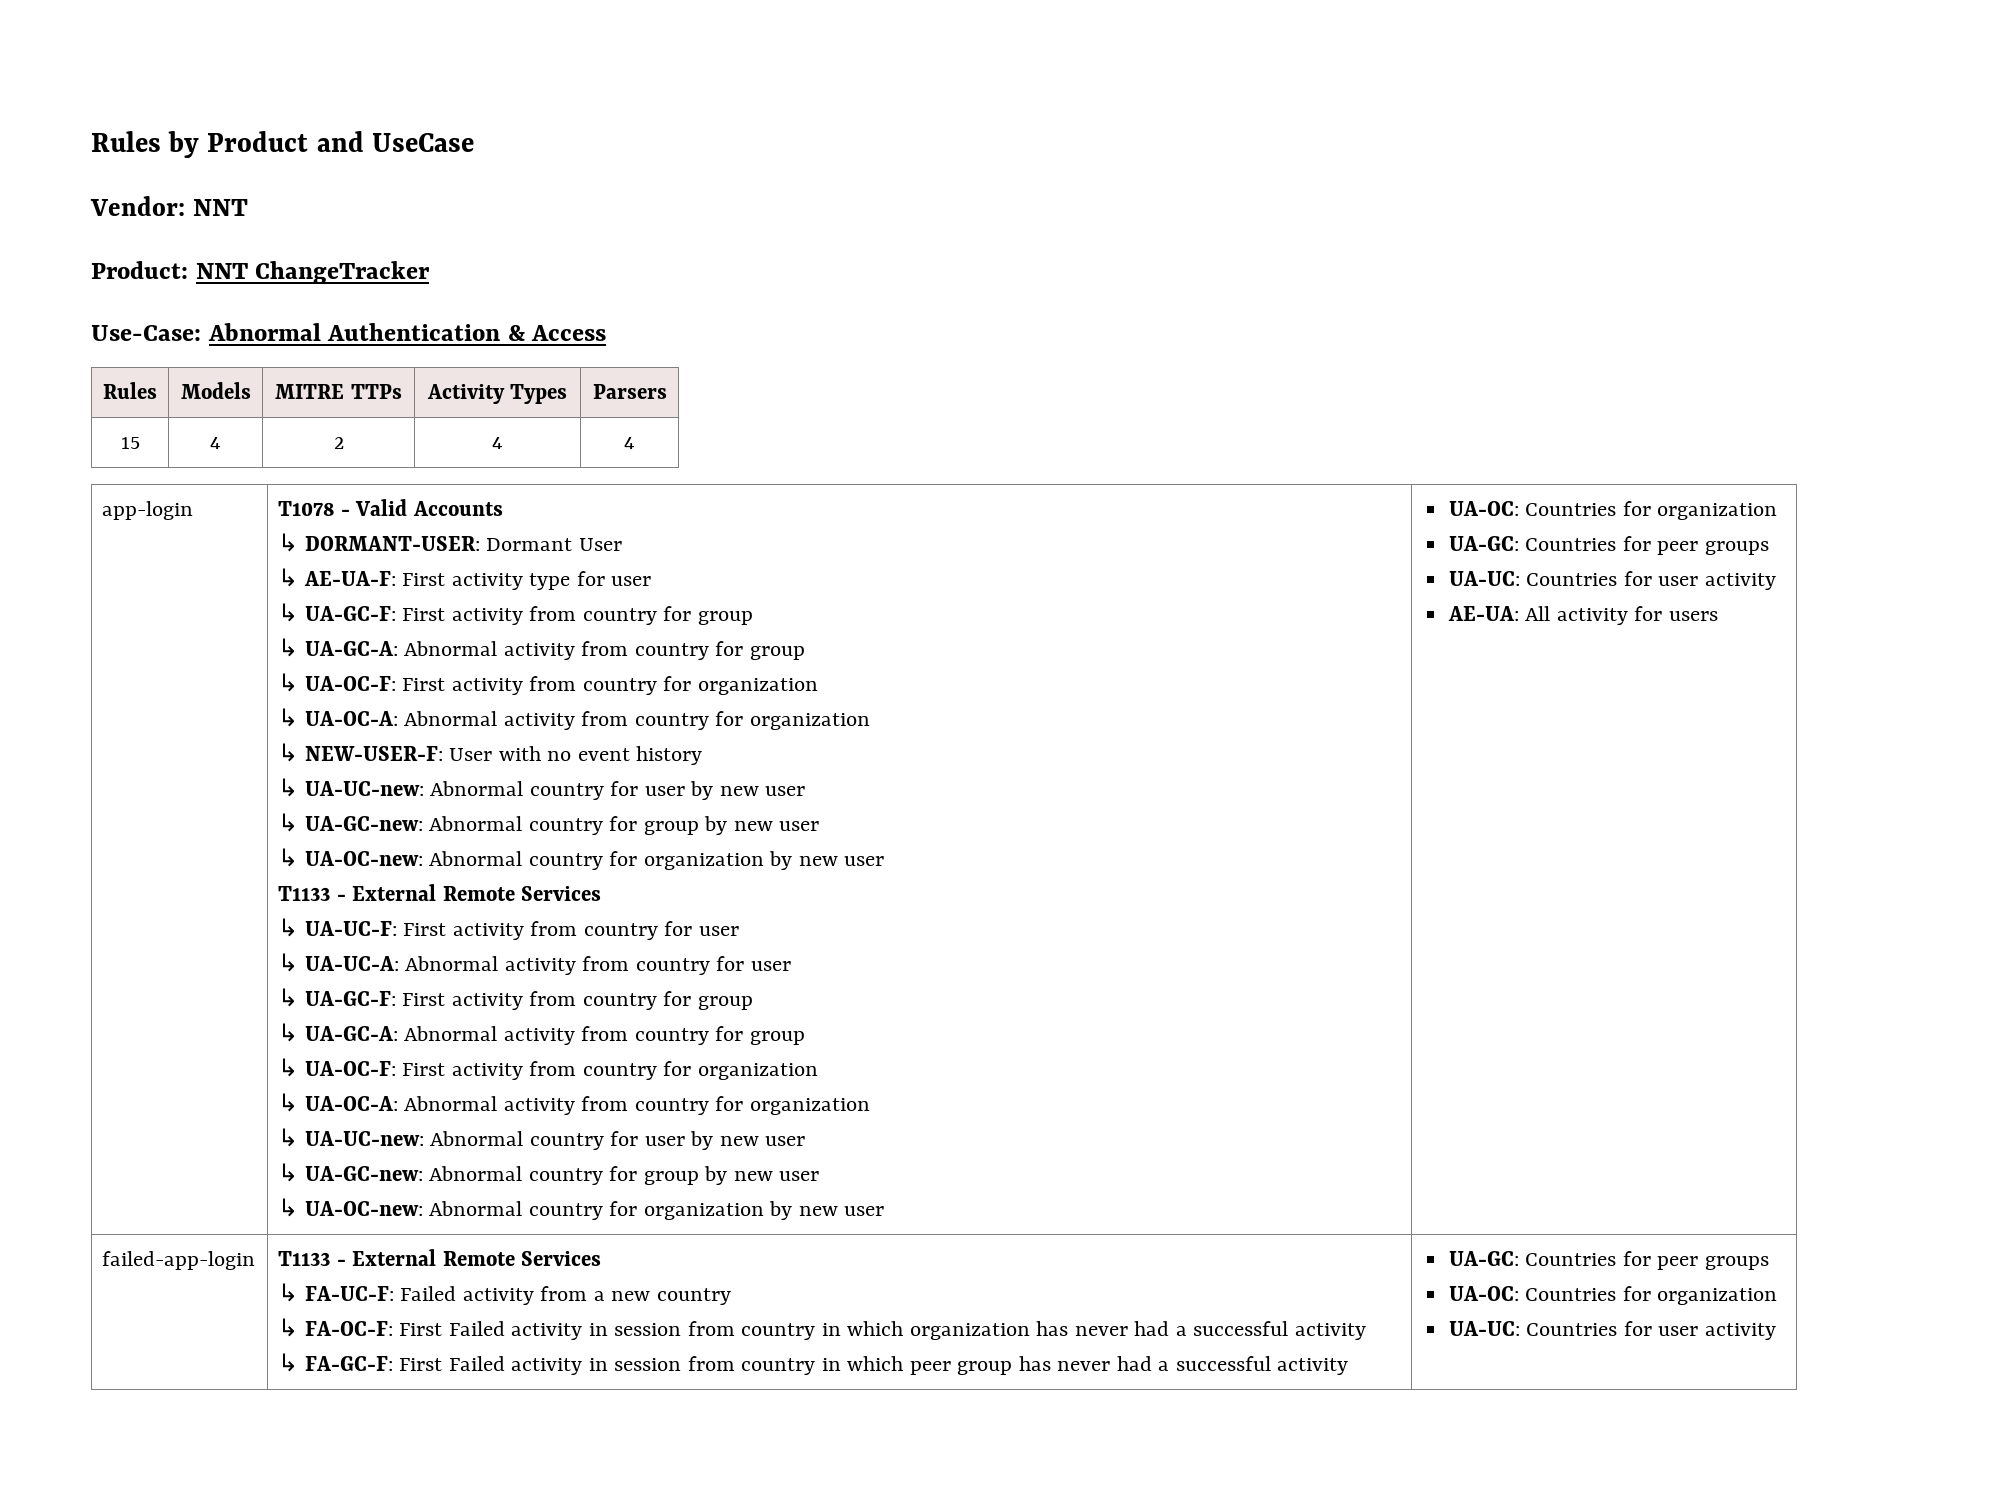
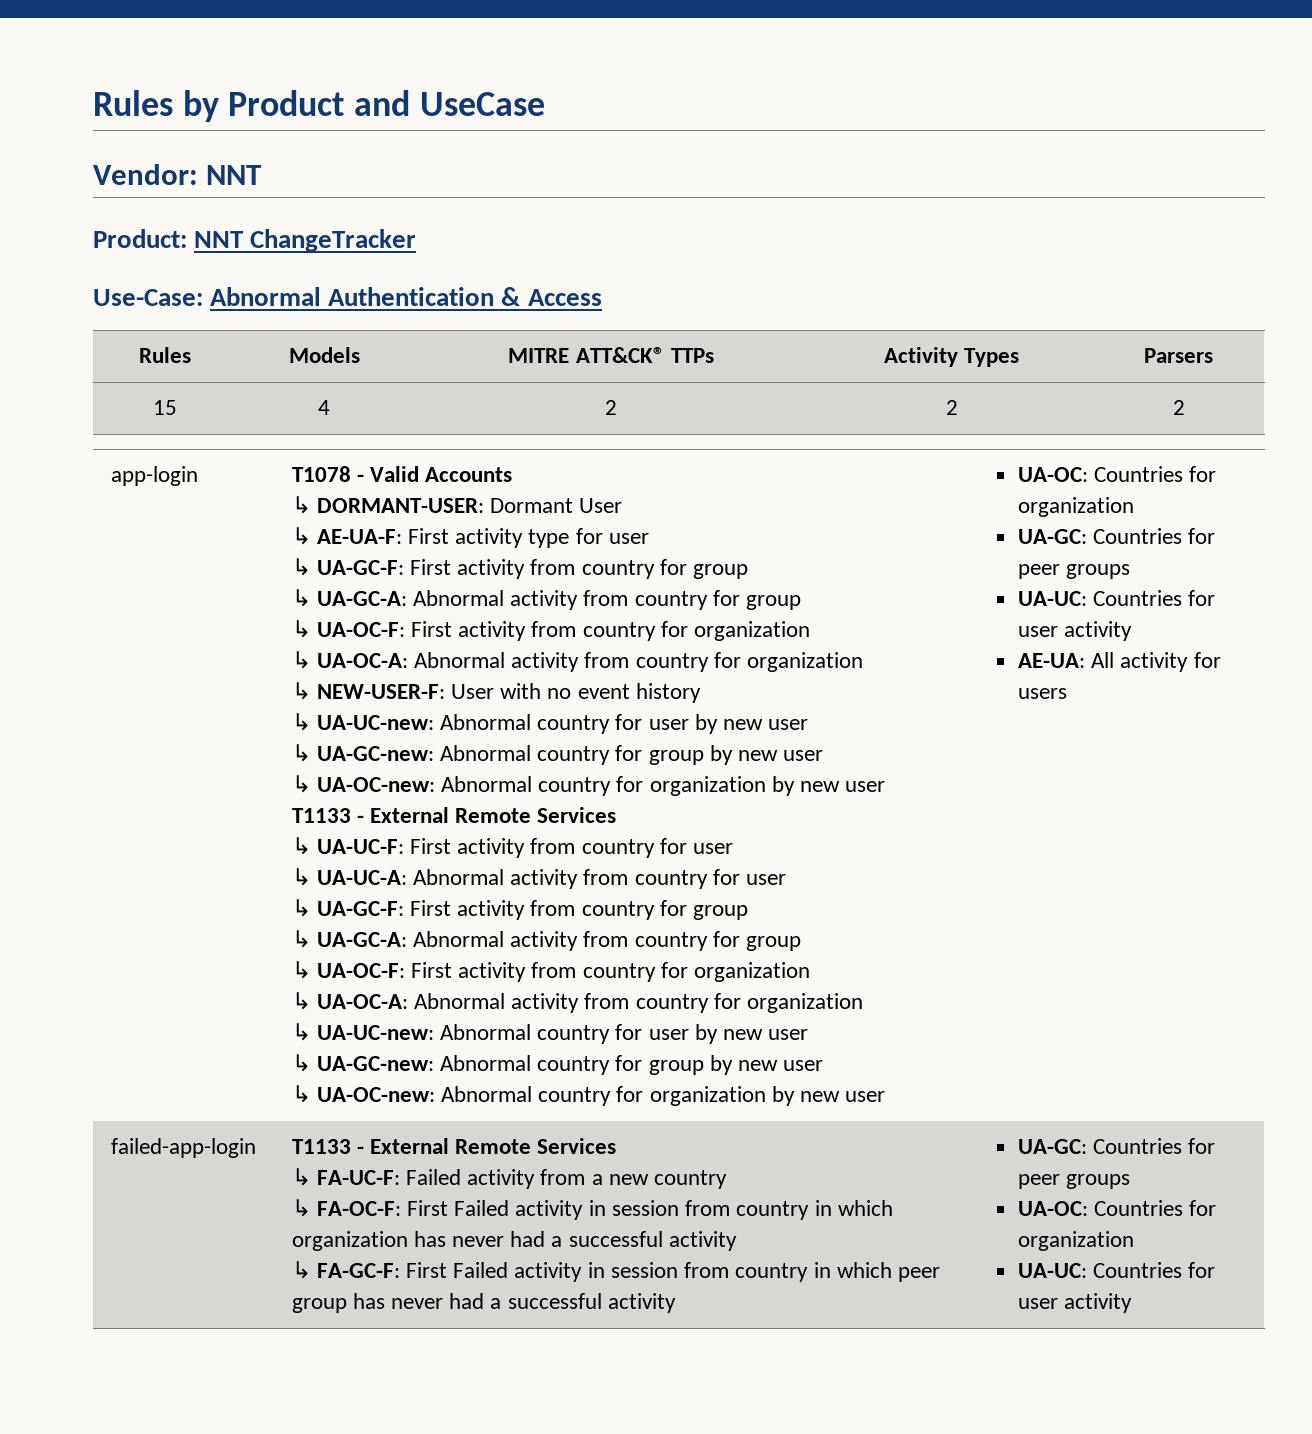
(345, 391) none -> [575,347,665,363] ATT&CK®
[492,437,503,449] [624,437,635,449] 4 | 4 -> [945,400,958,415] [1172,400,1185,415] 2 | 2

